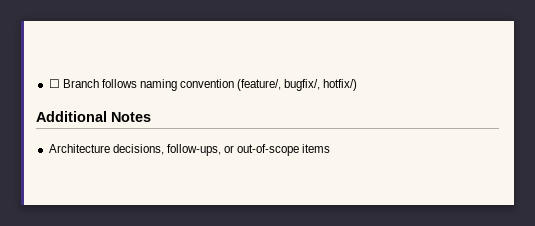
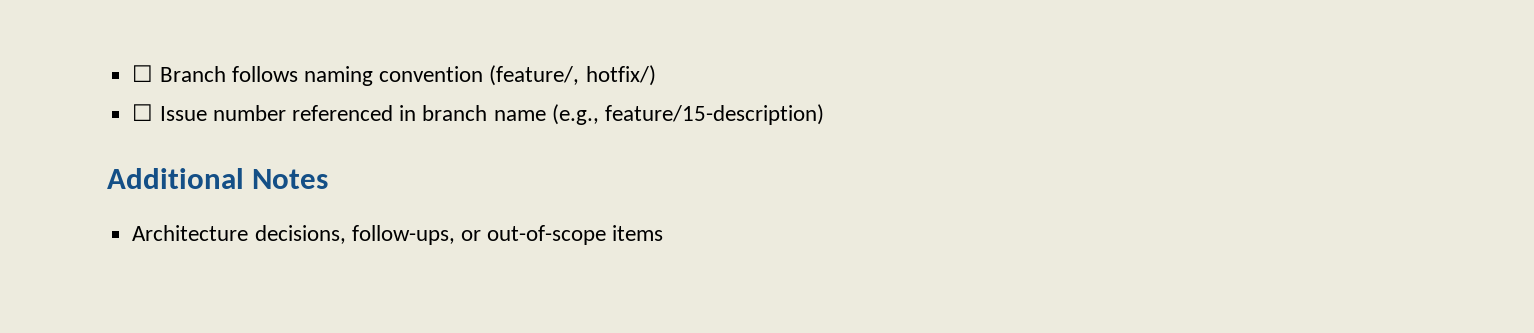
[284,79,321,91] bugfix/, -> (580, 75) none
(358, 85) none -> [132,104,824,125] // ☐ Issue number referenced in branch name (e.g., feature/15-description)

